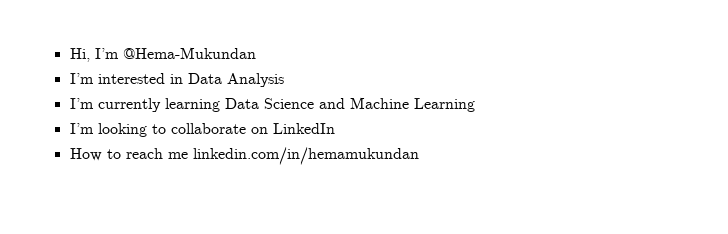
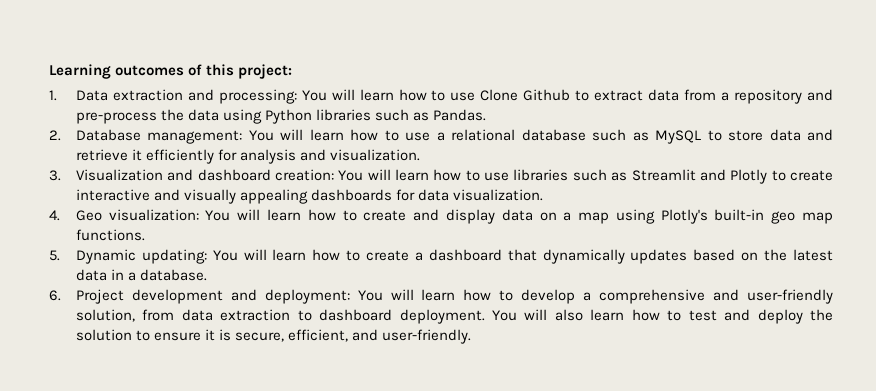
[69,47,256,62] [69,73,284,87] [69,97,475,112] [69,123,335,137] [69,147,419,165] Hi, I’m @Hema-Mukundan // I’m interested in Data Analysis // I’m currently learning Data Science and Machine Learning // I’m looking to collaborate on LinkedIn // How to reach me linkedin.com/in/hemamukundan -> [49,64,293,79] [49,89,834,104] [75,109,487,124] [49,129,834,144] [75,149,421,164] [49,169,834,184] [75,189,544,204] [49,209,834,224] [75,229,145,241] [49,249,834,264] [75,269,208,281] [49,289,834,304] [75,309,834,324] [75,329,472,344] Learning outcomes of this project: // 1. Data extraction and processing: You will learn how to use Clone Github to extract data from a repository and pre-process the data using Python libraries such as Pandas. // 2. Database management: You will learn how to use a relational database such as MySQL to store data and retrieve it efficiently for analysis and visualization. // 3. Visualization and dashboard creation: You will learn how to use libraries such as Streamlit and Plotly to create interactive and visually appealing dashboards for data visualization. // 4. Geo visualization: You will learn how to create and display data on a map using Plotly's built-in geo map functions. // 5. Dynamic updating: You will learn how to create a dashboard that dynamically updates based on the latest data in a database. // 6. Project development and deployment: You will learn how to develop a comprehensive and user-friendly solution, from data extraction to dashboard deployment. You will also learn how to test and deploy the solution to ensure it is secure, efficient, and user-friendly.

